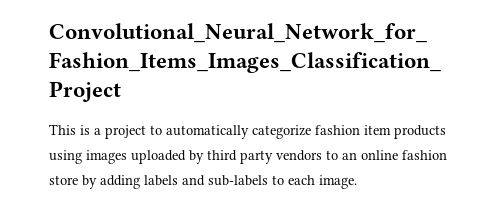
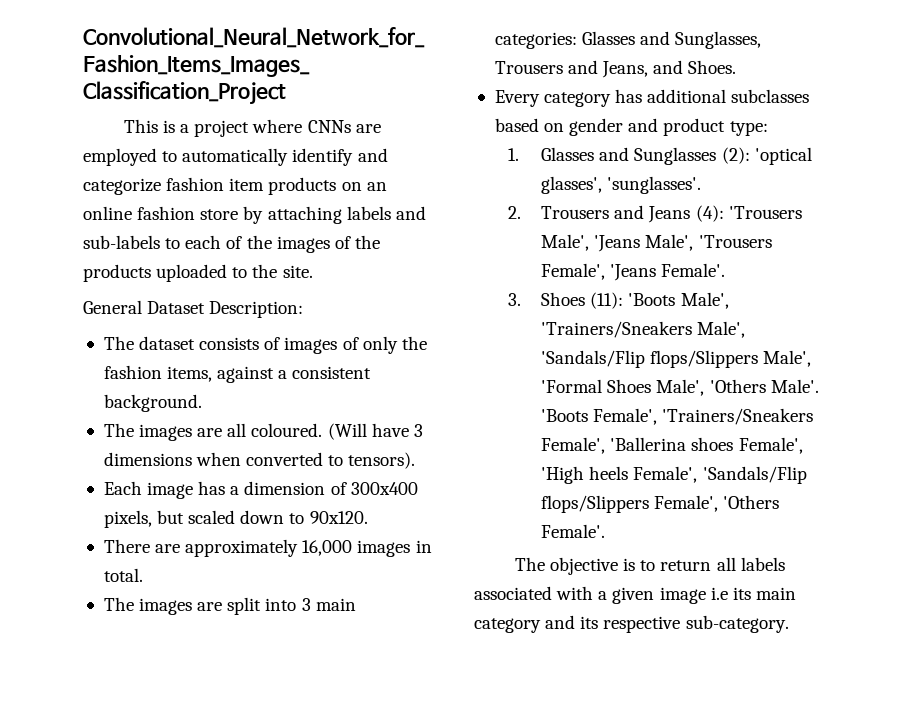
[150,125,446,139] [49,150,338,164] to automatically categorize fashion item products using images uploaded by third party vendors to -> [252,119,381,133] [83,148,388,166] [83,177,362,195] where CNNs are employed to automatically identify and categorize fashion item products on
[100,175,140,189] adding -> [267,206,342,224] attaching
[319,175,357,189] image. -> [226,235,380,253] [83,264,313,282] [83,300,304,318] [103,336,427,354] [103,365,372,383] [103,394,202,412] [103,423,423,441] [103,452,416,469] [103,481,418,499] [103,510,368,528] [103,539,432,557] [103,568,143,582] [103,597,356,615] [494,31,762,49] [494,60,737,78] [494,89,810,107] [494,118,768,136] [507,147,812,165] [541,176,702,194] [507,205,802,223] [541,234,772,252] [541,263,726,281] [507,292,729,309] [541,321,746,338] [541,350,812,368] [541,379,819,396] [541,408,814,425] [541,437,803,454] [541,466,807,484] [541,495,780,513] [541,524,606,538] [514,557,785,575] [474,586,796,604] [474,615,789,633] of the images of the products uploaded to the site. // General Dataset Description: // The dataset consists of images of only the fashion items, against a consistent background. // The images are all coloured. (Will have 3 dimensions when converted to tensors). // Each image has a dimension of 300x400 pixels, but scaled down to 90x120. // There are approximately 16,000 images in total. // The images are split into 3 main categories: Glasses and Sunglasses, Trousers and Jeans, and Shoes. // Every category has additional subclasses based on gender and product type: // 1. Glasses and Sunglasses (2): 'optical glasses', 'sunglasses'. // 2. Trousers and Jeans (4): 'Trousers Male', 'Jeans Male', 'Trousers Female', 'Jeans Female'. // 3. Shoes (11): 'Boots Male', 'Trainers/Sneakers Male', 'Sandals/Flip flops/Slippers Male', 'Formal Shoes Male', 'Others Male'. 'Boots Female', 'Trainers/Sneakers Female', 'Ballerina shoes Female', 'High heels Female', 'Sandals/Flip flops/Slippers Female', 'Others Female'. // The objective is to return all labels associated with a given image i.e its main category and its respective sub-category.

